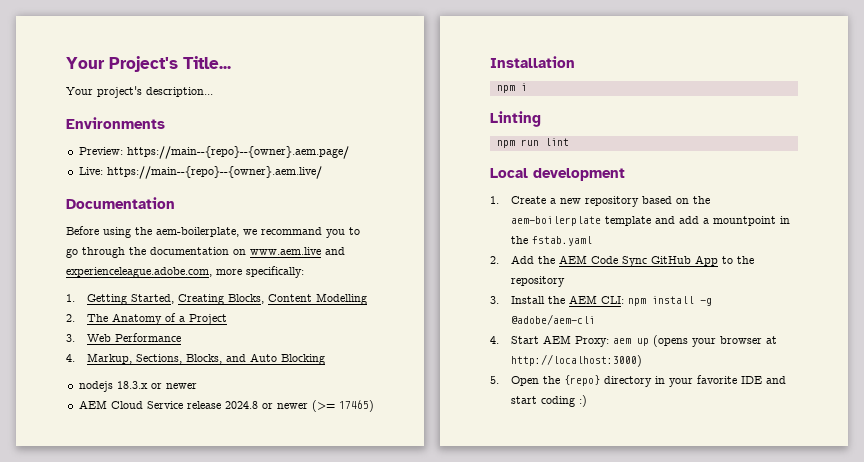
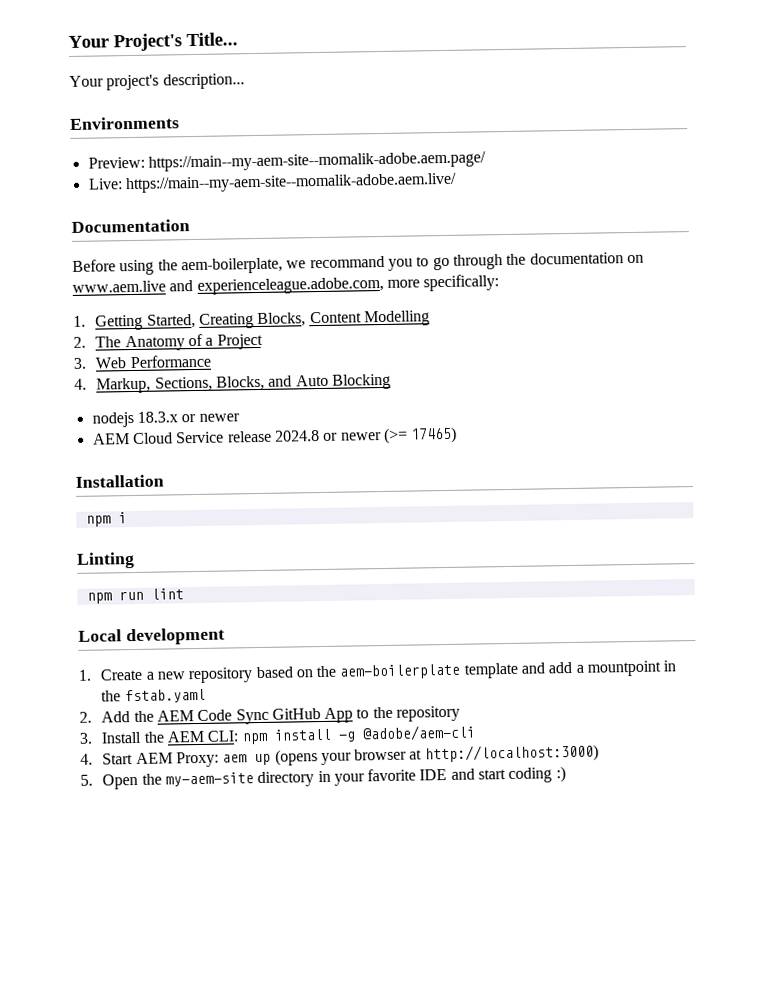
[126,146,349,159] https://main--{repo}--{owner}.aem.page/ -> [147,151,486,172] https://main--my-aem-site--momalik-adobe.aem.page/
[106,166,322,179] https://main--{repo}--{owner}.aem.live/ -> [124,172,457,194] https://main--my-aem-site--momalik-adobe.aem.live/
[563,375,600,386] {repo} -> [164,772,254,787] my-aem-site

